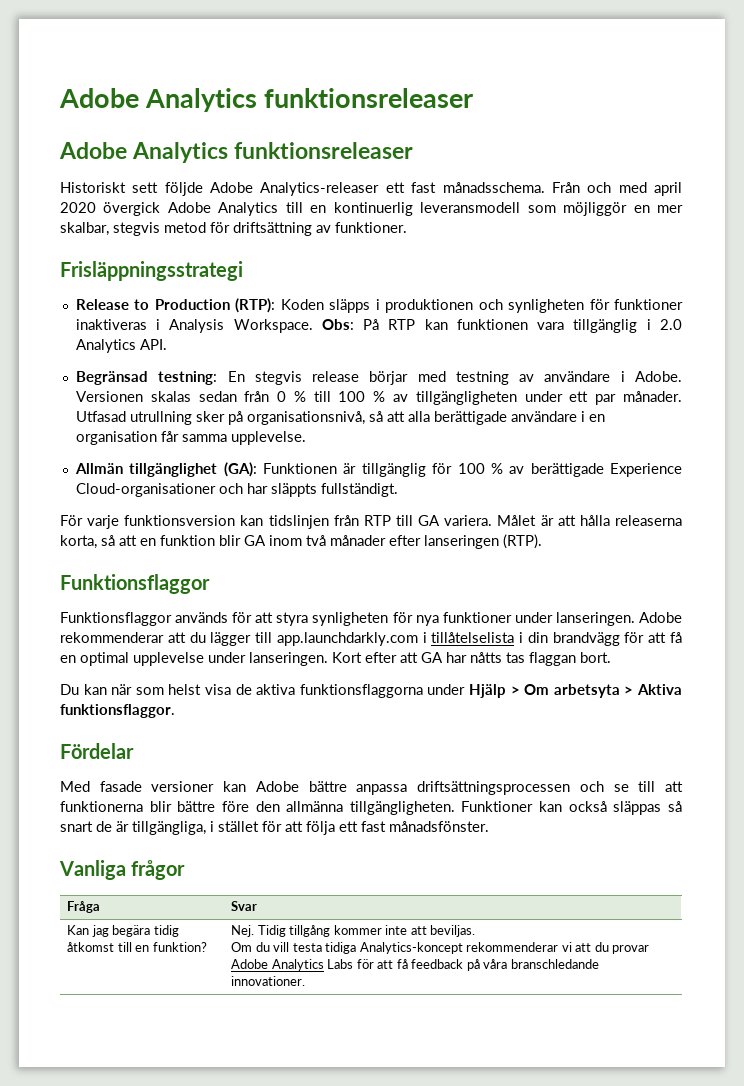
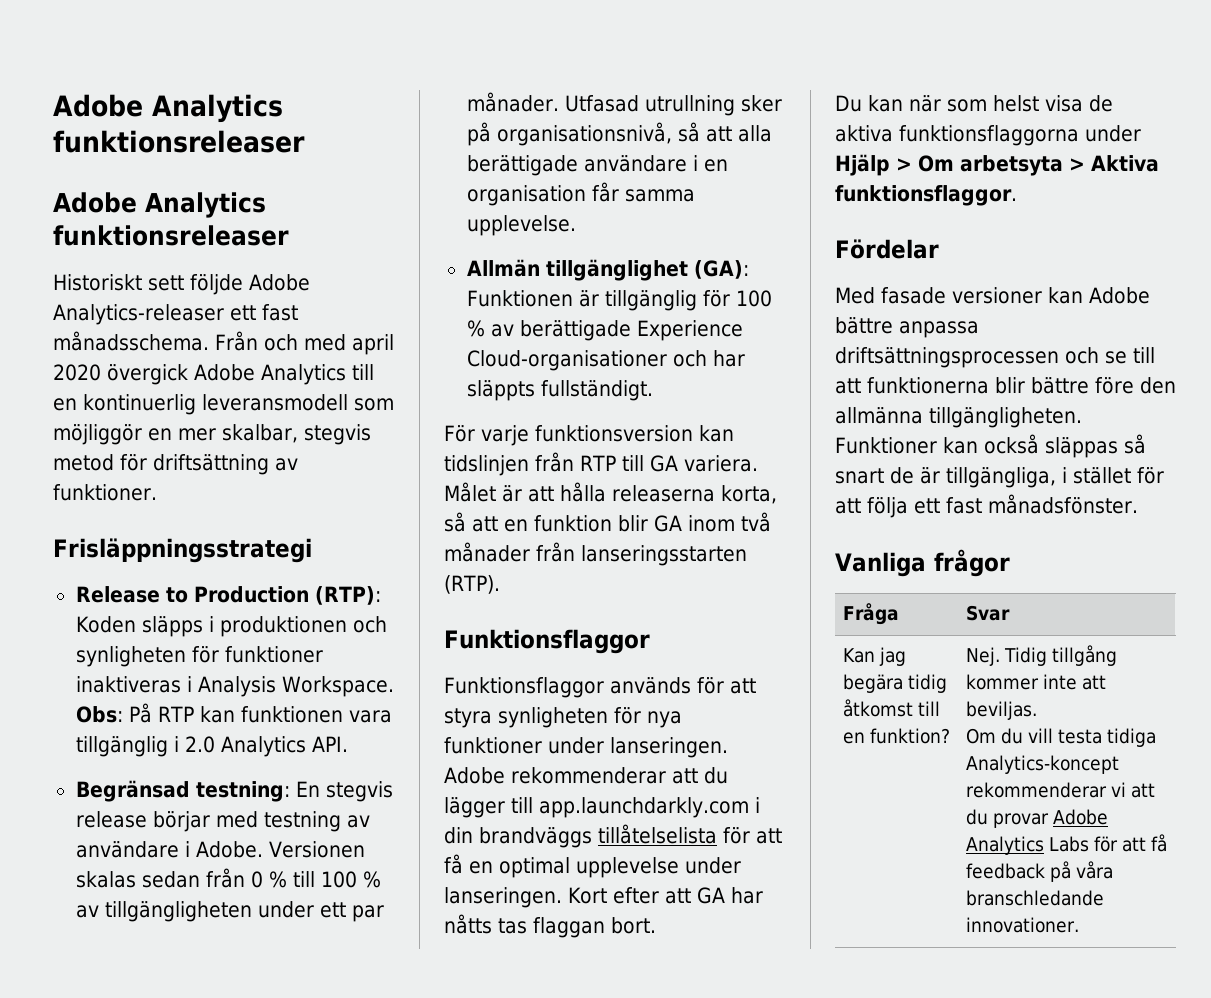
[389,535,499,549] efter lanseringen -> [536,542,747,566] från lanseringsstarten
[431,632,620,646] tillåtelselista i din brandvägg -> [444,824,717,848] din brandväggs tillåtelselista

